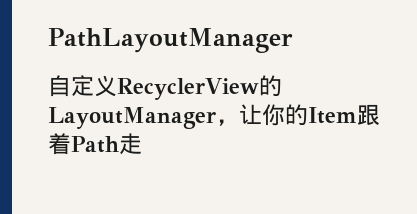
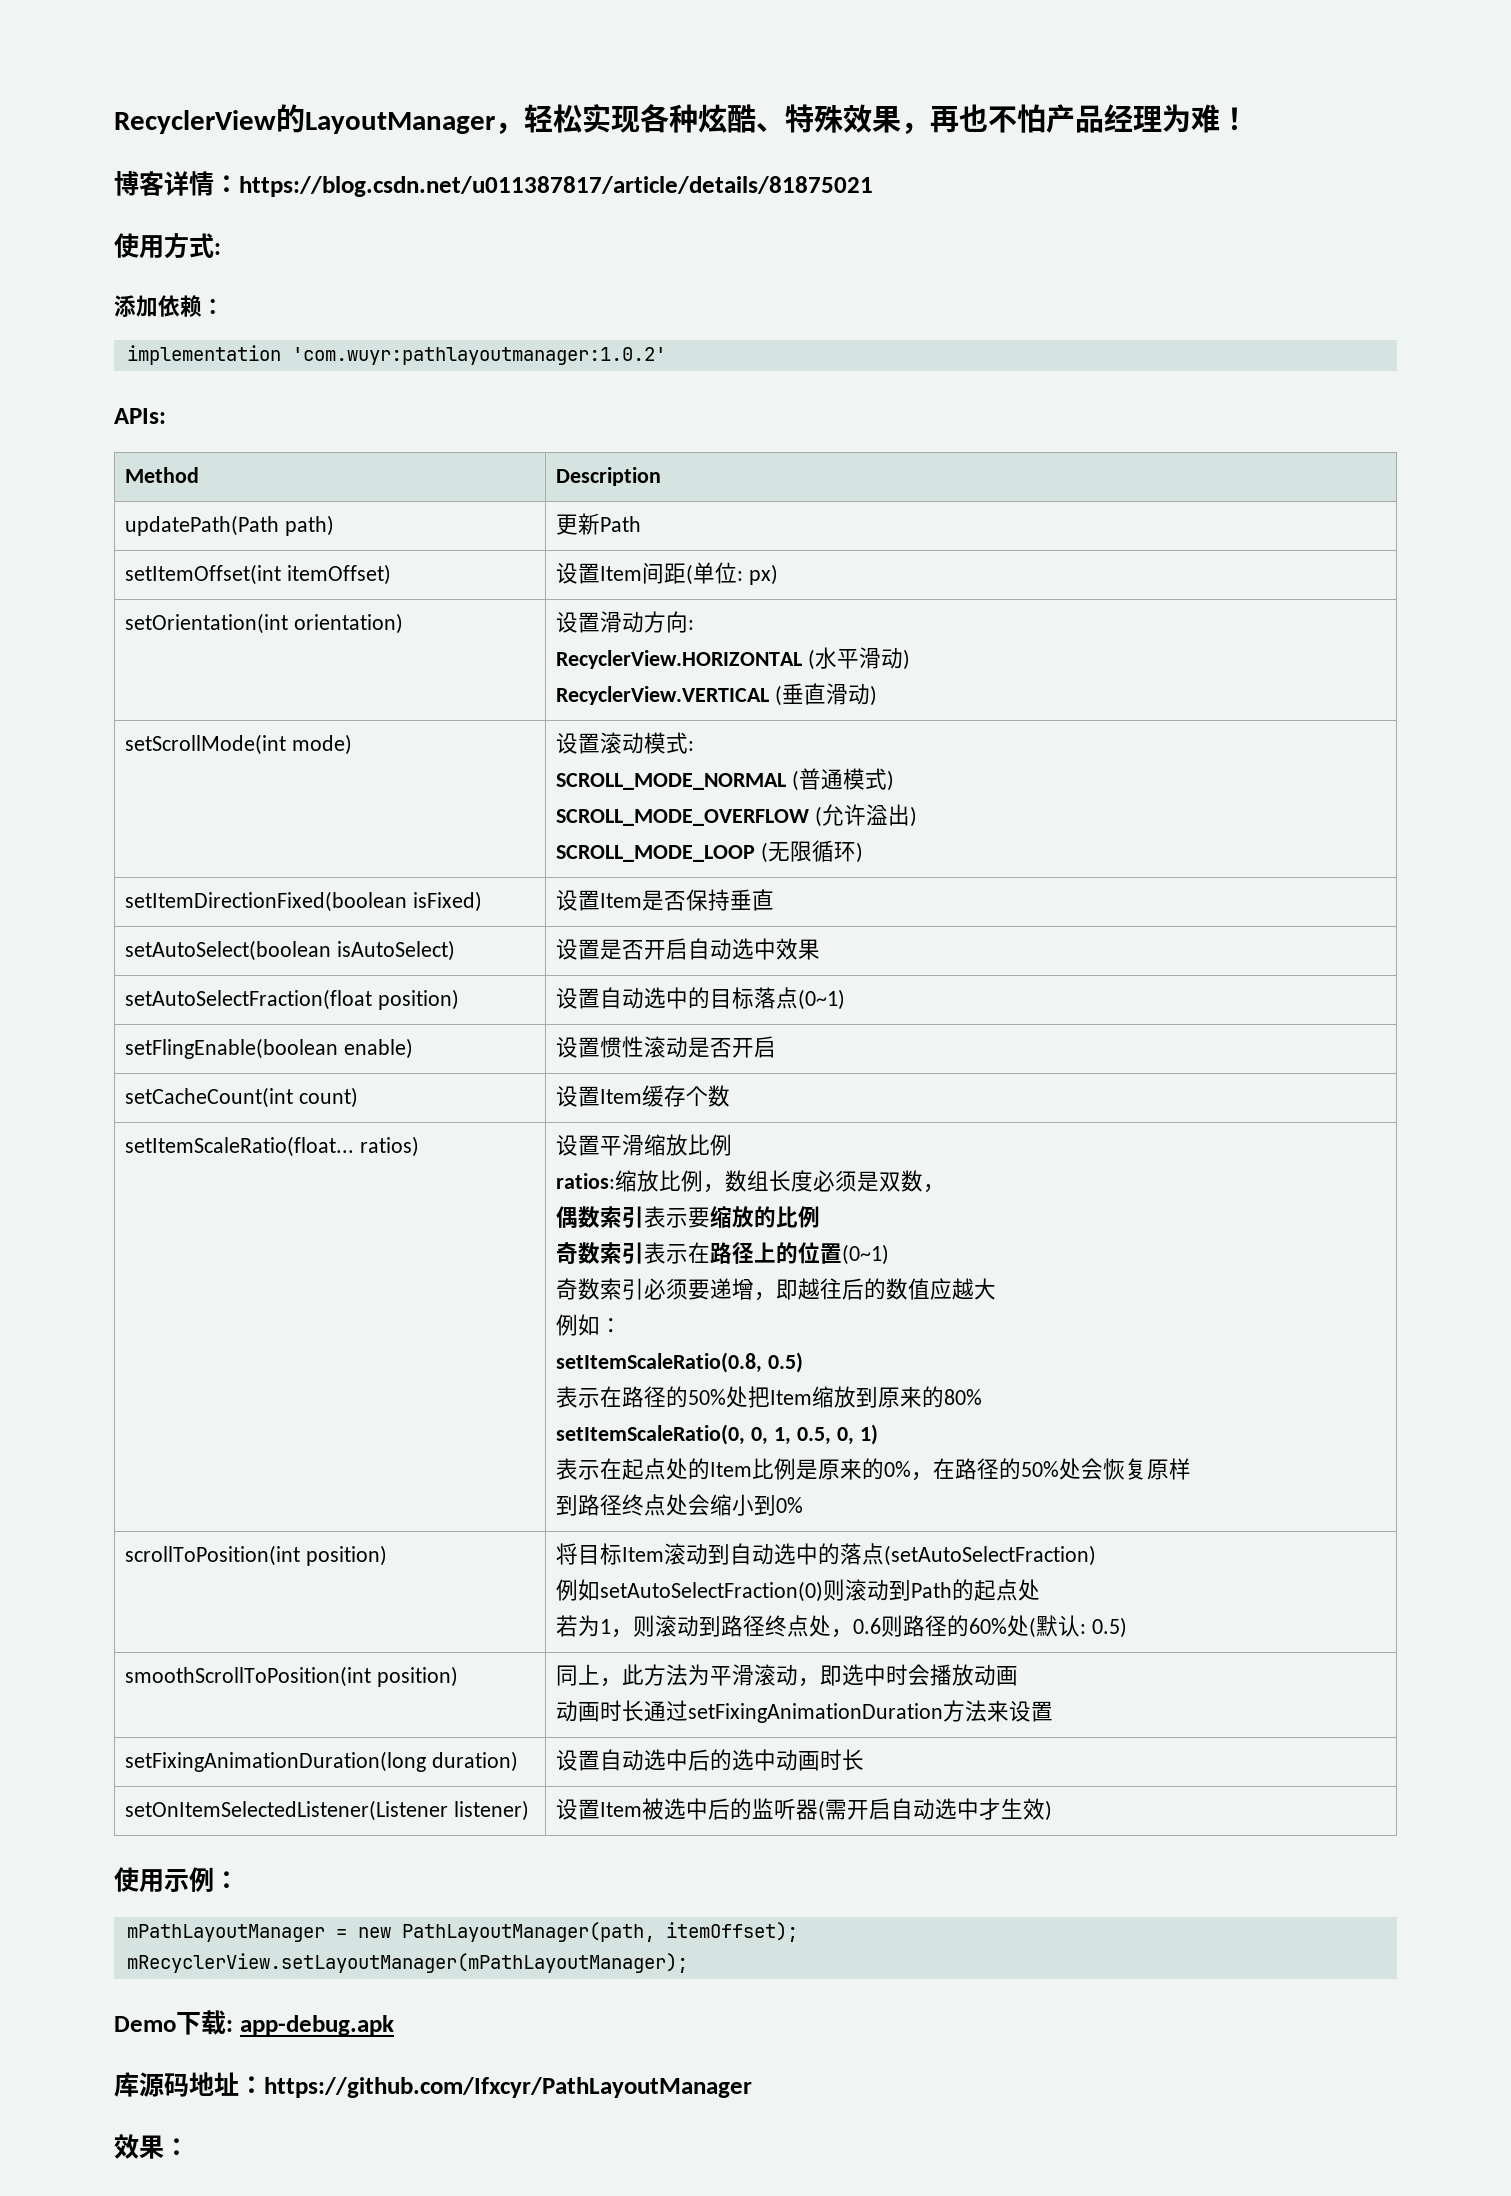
[48,28,293,53] [48,75,117,97] PathLayoutManager // 自定义 -> (114, 122) none
[239,104,380,126] [48,133,142,155] 让你的Item跟着Path走 -> [524,104,1249,135] [114,171,873,197] [114,233,221,259] [114,295,224,317] [126,345,666,365] [114,408,166,424] [125,467,200,483] [556,467,662,486] [125,515,335,536] [556,513,642,535] [125,564,392,585] [556,562,779,585] [125,613,404,634] [556,611,695,633] [556,647,911,670] [556,683,878,706] [125,734,353,755] [556,732,695,754] [556,768,895,791] [556,804,918,827] [556,840,864,863] [125,891,483,912] [556,889,775,911] [125,940,456,961] [556,938,821,960] [125,989,460,1010] [556,987,846,1010] [125,1038,414,1059] [556,1036,777,1058] [125,1087,359,1108] [556,1085,731,1107] [125,1136,420,1157] [556,1134,733,1156] [556,1170,946,1193] [556,1205,821,1229] [556,1242,890,1265] [556,1278,997,1301] [556,1314,623,1336] [556,1352,804,1373] [556,1386,983,1408] [556,1424,878,1445] [556,1458,1192,1481] [556,1494,804,1516] [125,1545,388,1566] [556,1543,1097,1566] [556,1579,1041,1602] [556,1615,1128,1638] [125,1666,459,1687] [556,1664,1019,1687] [556,1700,1054,1723] [125,1751,519,1772] [556,1749,865,1771] [125,1800,530,1821] [556,1798,1053,1821] [114,1867,239,1893] [126,1922,798,1942] [126,1953,688,1973] [114,2010,394,2036] [114,2072,752,2098] [114,2134,189,2159] 轻松实现各种炫酷、特殊效果，再也不怕产品经理为难！ // 博客详情：https://blog.csdn.net/u011387817/article/details/81875021 // 使用方式: // 添加依赖： // implementation 'com.wuyr:pathlayoutmanager:1.0.2' // APIs: // Method | Description // updatePath(Path path) | 更新Path // setItemOffset(int itemOffset) | 设置Item间距(单位: px) // setOrientation(int orientation) | 设置滑动方向: // RecyclerView.HORIZONTAL (水平滑动) // RecyclerView.VERTICAL (垂直滑动) // setScrollMode(int mode) | 设置滚动模式: // SCROLL_MODE_NORMAL (普通模式) // SCROLL_MODE_OVERFLOW (允许溢出) // SCROLL_MODE_LOOP (无限循环) // setItemDirectionFixed(boolean isFixed) | 设置Item是否保持垂直 // setAutoSelect(boolean isAutoSelect) | 设置是否开启自动选中效果 // setAutoSelectFraction(float position) | 设置自动选中的目标落点(0~1) // setFlingEnable(boolean enable) | 设置惯性滚动是否开启 // setCacheCount(int count) | 设置Item缓存个数 // setItemScaleRatio(float... ratios) | 设置平滑缩放比例 // ratios:缩放比例，数组长度必须是双数， // 偶数索引表示要缩放的比例 // 奇数索引表示在路径上的位置(0~1) // 奇数索引必须要递增，即越往后的数值应越大 // 例如： // setItemScaleRatio(0.8, 0.5) // 表示在路径的50%处把Item缩放到原来的80% // setItemScaleRatio(0, 0, 1, 0.5, 0, 1) // 表示在起点处的Item比例是原来的0%，在路径的50%处会恢复原样 // 到路径终点处会缩小到0% // scrollToPosition(int position) | 将目标Item滚动到自动选中的落点(setAutoSelectFraction) // 例如setAutoSelectFraction(0)则滚动到Path的起点处 // 若为1，则滚动到路径终点处，0.6则路径的60%处(默认: 0.5) // smoothScrollToPosition(int position) | 同上，此方法为平滑滚动，即选中时会播放动画 // 动画时长通过setFixingAnimationDuration方法来设置 // setFixingAnimationDuration(long duration) | 设置自动选中后的选中动画时长 // setOnItemSelectedListener(Listener listener) | 设置Item被选中后的监听器(需开启自动选中才生效) // 使用示例： // mPathLayoutManager = new PathLayoutManager(path, itemOffset); // mRecyclerView.setLayoutManager(mPathLayoutManager); // Demo下载: app-debug.apk // 库源码地址：https://github.com/Ifxcyr/PathLayoutManager // 效果：

